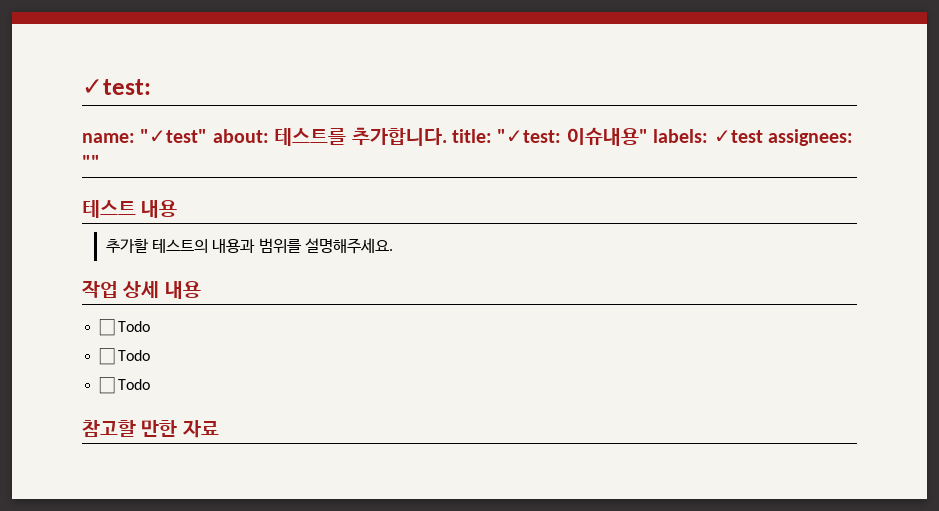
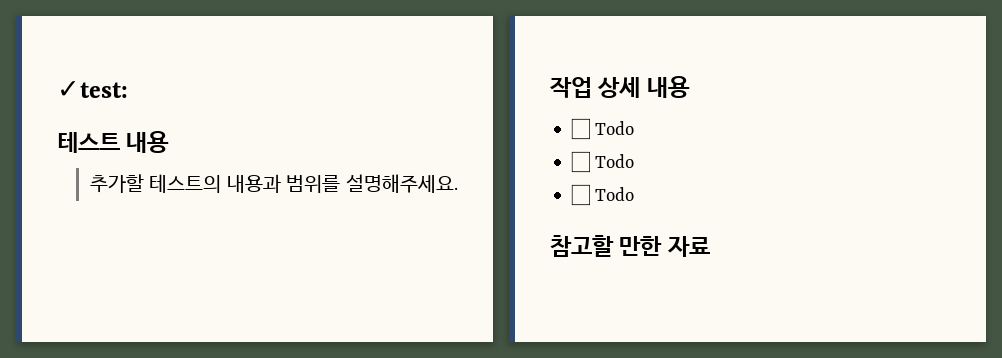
[82,127,853,146] [82,155,100,169] // name: "✓test" about: 테스트를 추가합니다. title: "✓test: 이슈내용" labels: ✓test assignees: "" -> (128, 89) none

